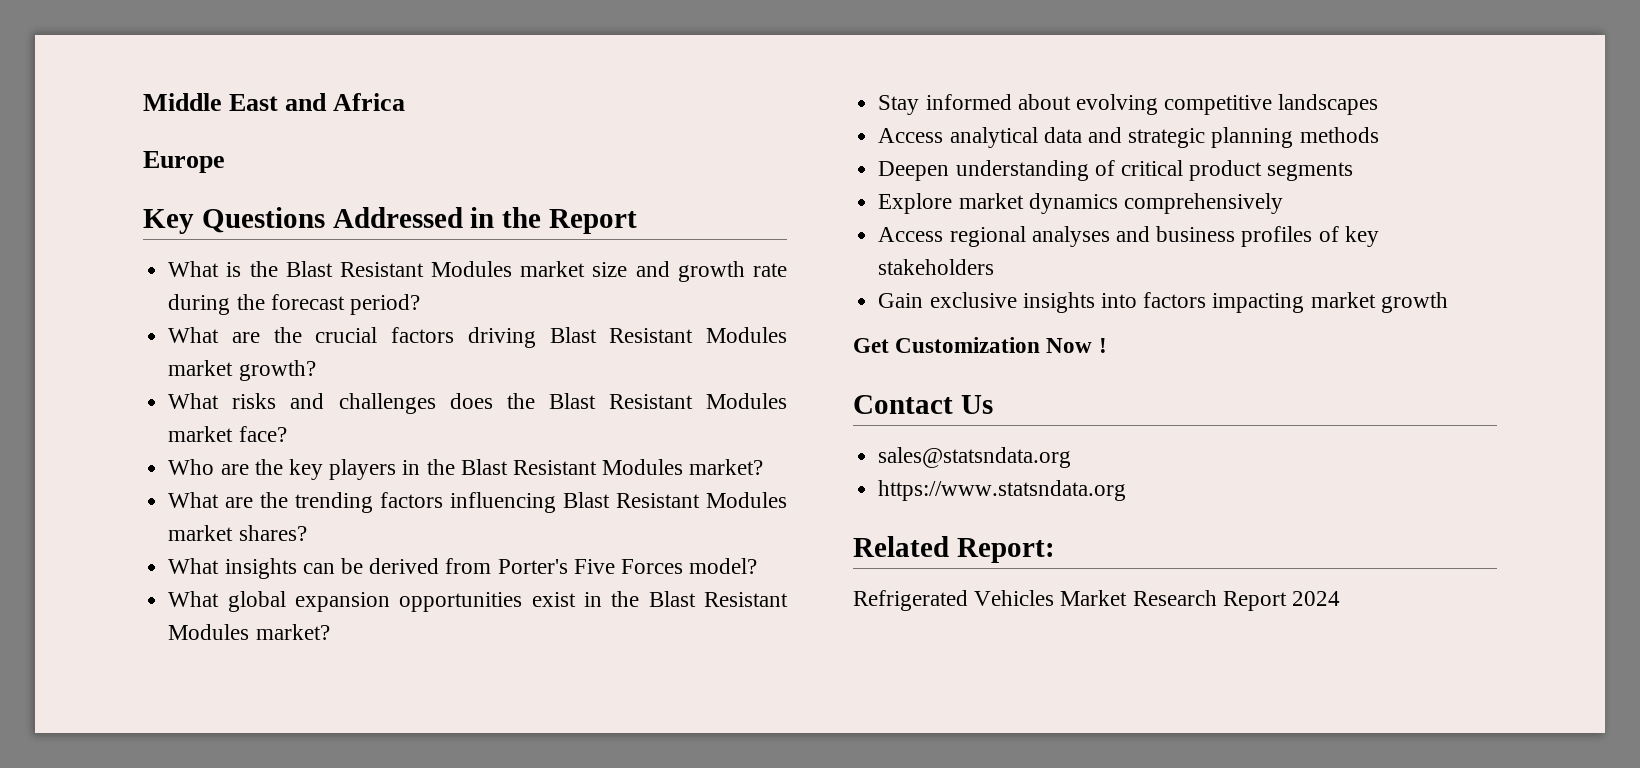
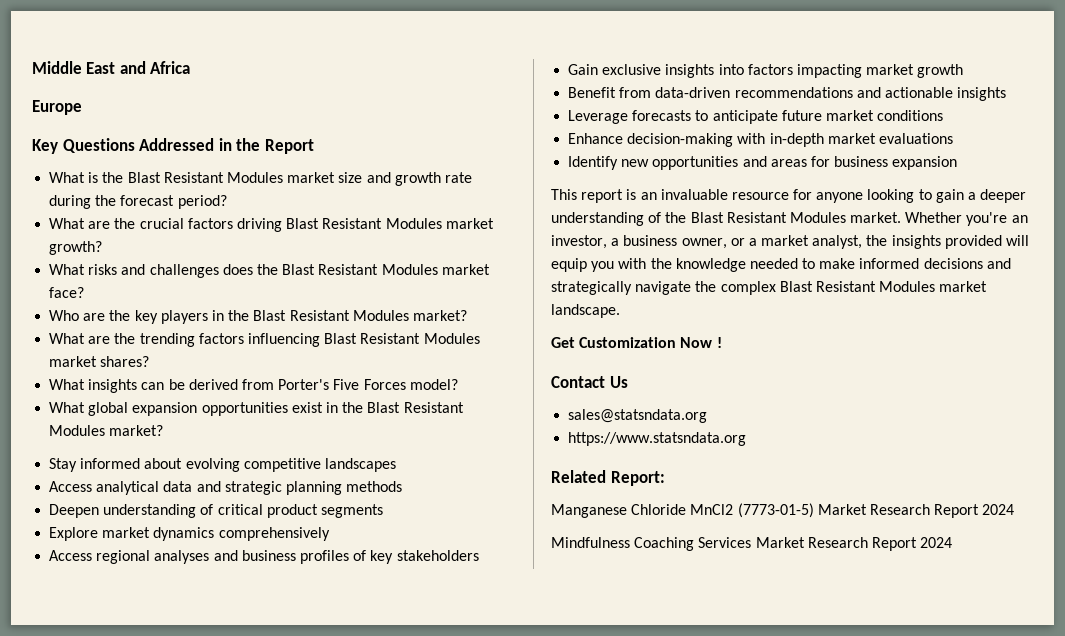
(1448, 302) none -> [568,87,1007,101] [568,110,944,124] [568,133,953,147] [568,156,958,170] [551,189,1027,203] [551,212,1028,226] [551,235,1030,249] [551,258,1011,272] [551,281,988,295] [551,304,620,318] // Benefit from data-driven recommendations and actionable insights // Leverage forecasts to anticipate future market conditions // Enhance decision-making with in-depth market evaluations // Identify new opportunities and areas for business expansion // This report is an invaluable resource for anyone looking to gain a deeper understanding of the Blast Resistant Modules market. Whether you're an investor, a business owner, or a market analyst, the insights provided will equip you with the knowledge needed to make informed decisions and strategically navigate the complex Blast Resistant Modules market landscape.
[853,590,1341,611] Refrigerated Vehicles Market Research Report 2024 -> [551,503,1015,518] [551,537,953,551] Manganese Chloride MnCl2 (7773-01-5) Market Research Report 2024 // Mindfulness Coaching Services Market Research Report 2024

